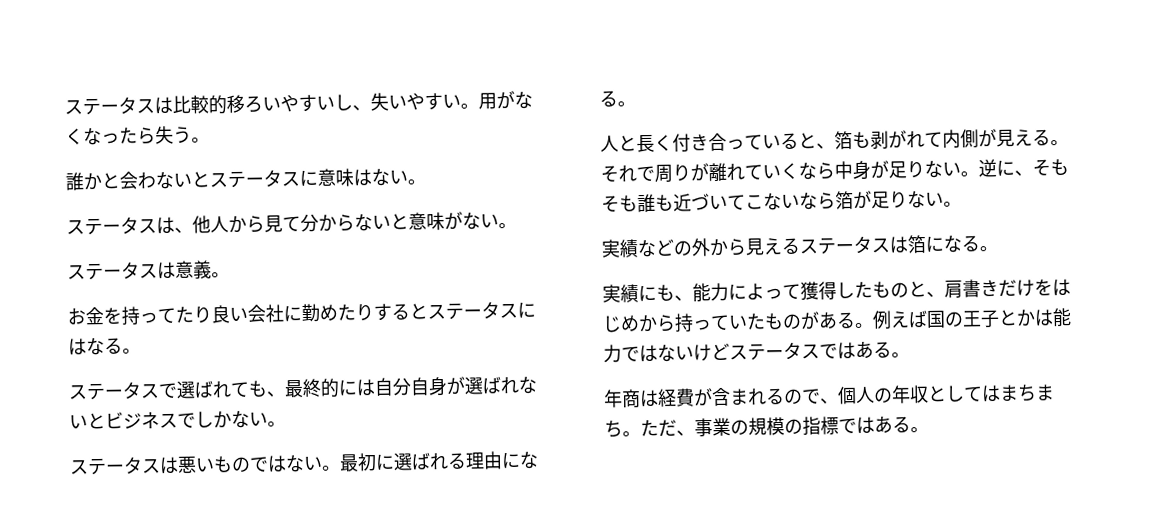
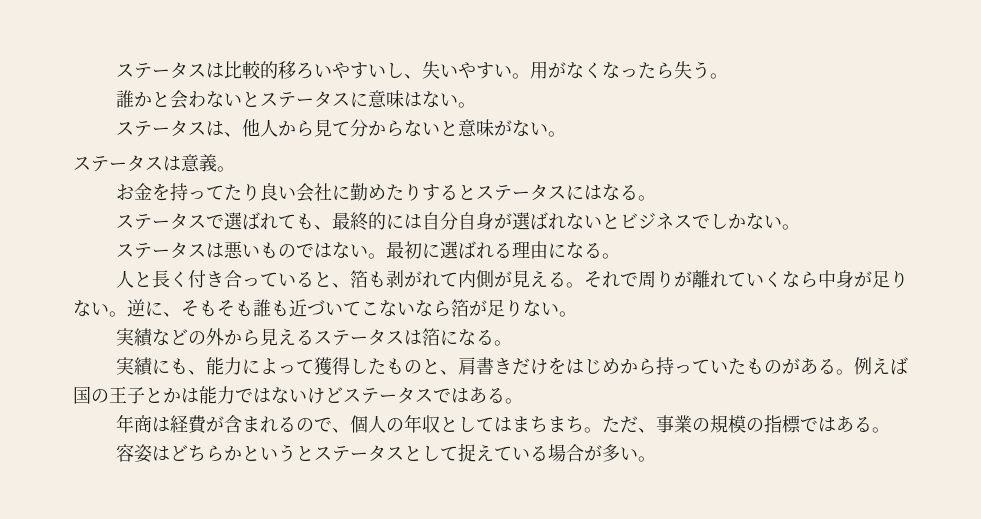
(929, 429) none -> [115,443,656,463] // 容姿はどちらかというとステータスとして捉えている場合が多い。

